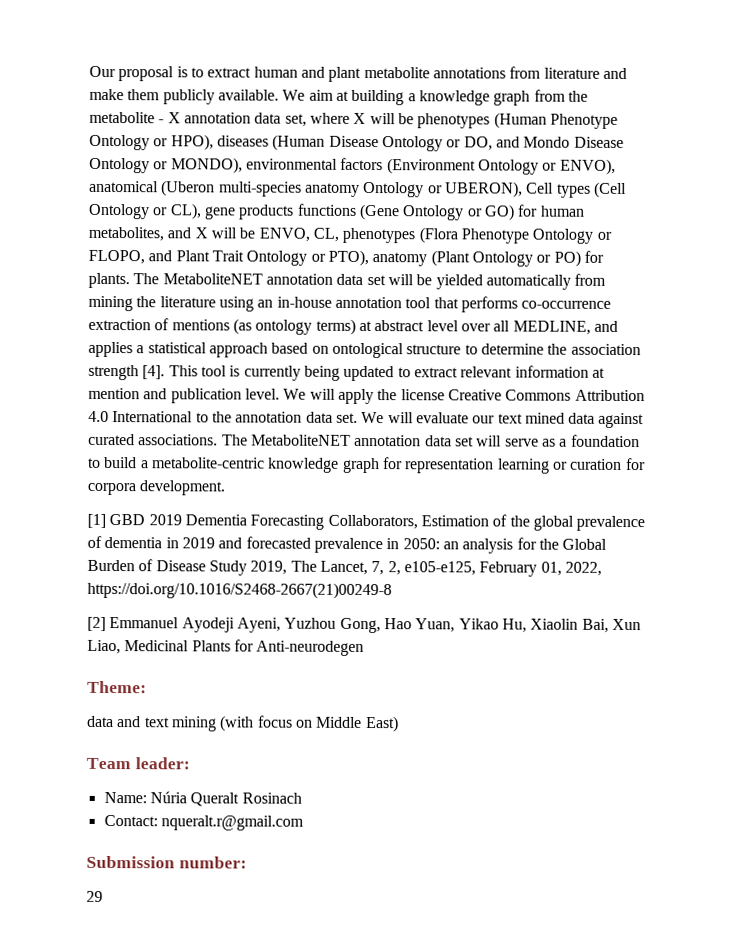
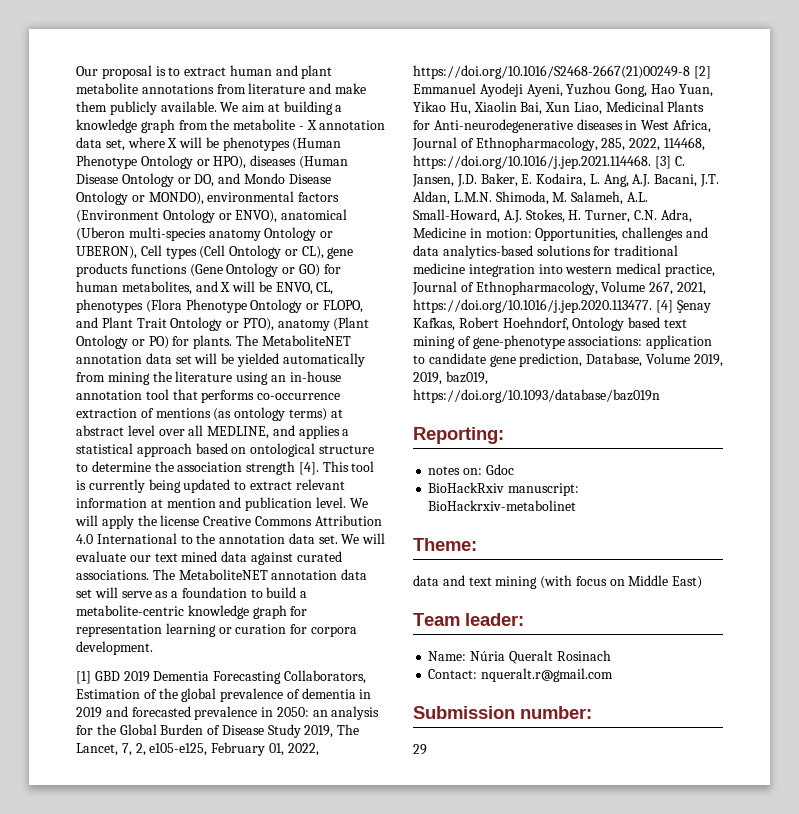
(392, 590) // -> (690, 72) none
[256,640,365,656] Anti-neurodegen -> [433,119,711,133] [412,137,705,151] [413,155,685,169] [412,173,720,187] [413,191,648,205] [413,209,692,223] [413,227,708,241] [413,245,679,259] [413,263,715,277] [412,281,706,295] [413,299,711,313] [413,317,687,331] [413,335,713,349] [413,353,723,367] [413,371,488,385] [413,389,660,403] [413,427,504,444] [428,464,514,475] [428,482,580,496] [428,500,577,511] Anti-neurodegenerative diseases in West Africa, Journal of Ethnopharmacology, 285, 2022, 114468, https://doi.org/10.1016/j.jep.2021.114468. [3] C. Jansen, J.D. Baker, E. Kodaira, L. Ang, A.J. Bacani, J.T. Aldan, L.M.N. Shimoda, M. Salameh, A.L. Small-Howard, A.J. Stokes, H. Turner, C.N. Adra, Medicine in motion: Opportunities, challenges and data analytics-based solutions for traditional medicine integration into western medical practice, Journal of Ethnopharmacology, Volume 267, 2021, https://doi.org/10.1016/j.jep.2020.113477. [4] Şenay Kafkas, Robert Hoehndorf, Ontology based text mining of gene-phenotype associations: application to candidate gene prediction, Database, Volume 2019, 2019, baz019, https://doi.org/10.1093/database/baz019n // Reporting: // notes on: Gdoc // BioHackRxiv manuscript: BioHackrxiv-metabolinet

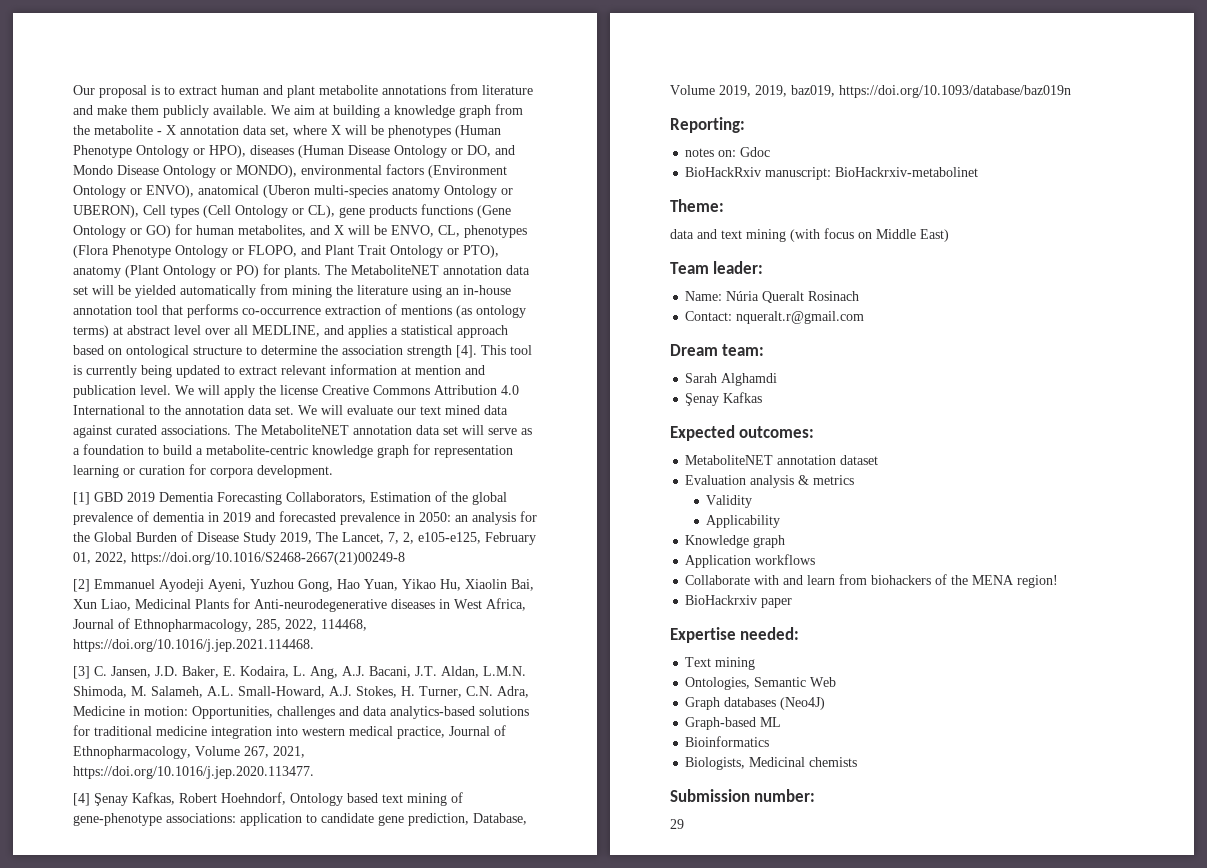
(690, 72) none -> (405, 558) //
(651, 162) none -> (314, 645) //
(652, 306) none -> (314, 772) //
(614, 675) none -> [670,344,765,356] [685,373,778,386] [685,392,763,406] [670,425,815,441] [685,455,879,465] [685,475,855,488] [706,495,753,508] [706,515,781,528] [685,535,786,548] [685,554,816,568] [685,574,1059,588] [685,595,793,608] [670,627,800,643] [685,657,756,670] [685,677,837,690] [685,697,826,710] [685,717,782,730] [685,736,770,747] [685,757,858,770] // Dream team: // Sarah Alghamdi // Şenay Kafkas // Expected outcomes: // MetaboliteNET annotation dataset // Evaluation analysis & metrics // Validity // Applicability // Knowledge graph // Application workflows // Collaborate with and learn from biohackers of the MENA region! // BioHackrxiv paper // Expertise needed: // Text mining // Ontologies, Semantic Web // Graph databases (Neo4J) // Graph-based ML // Bioinformatics // Biologists, Medicinal chemists

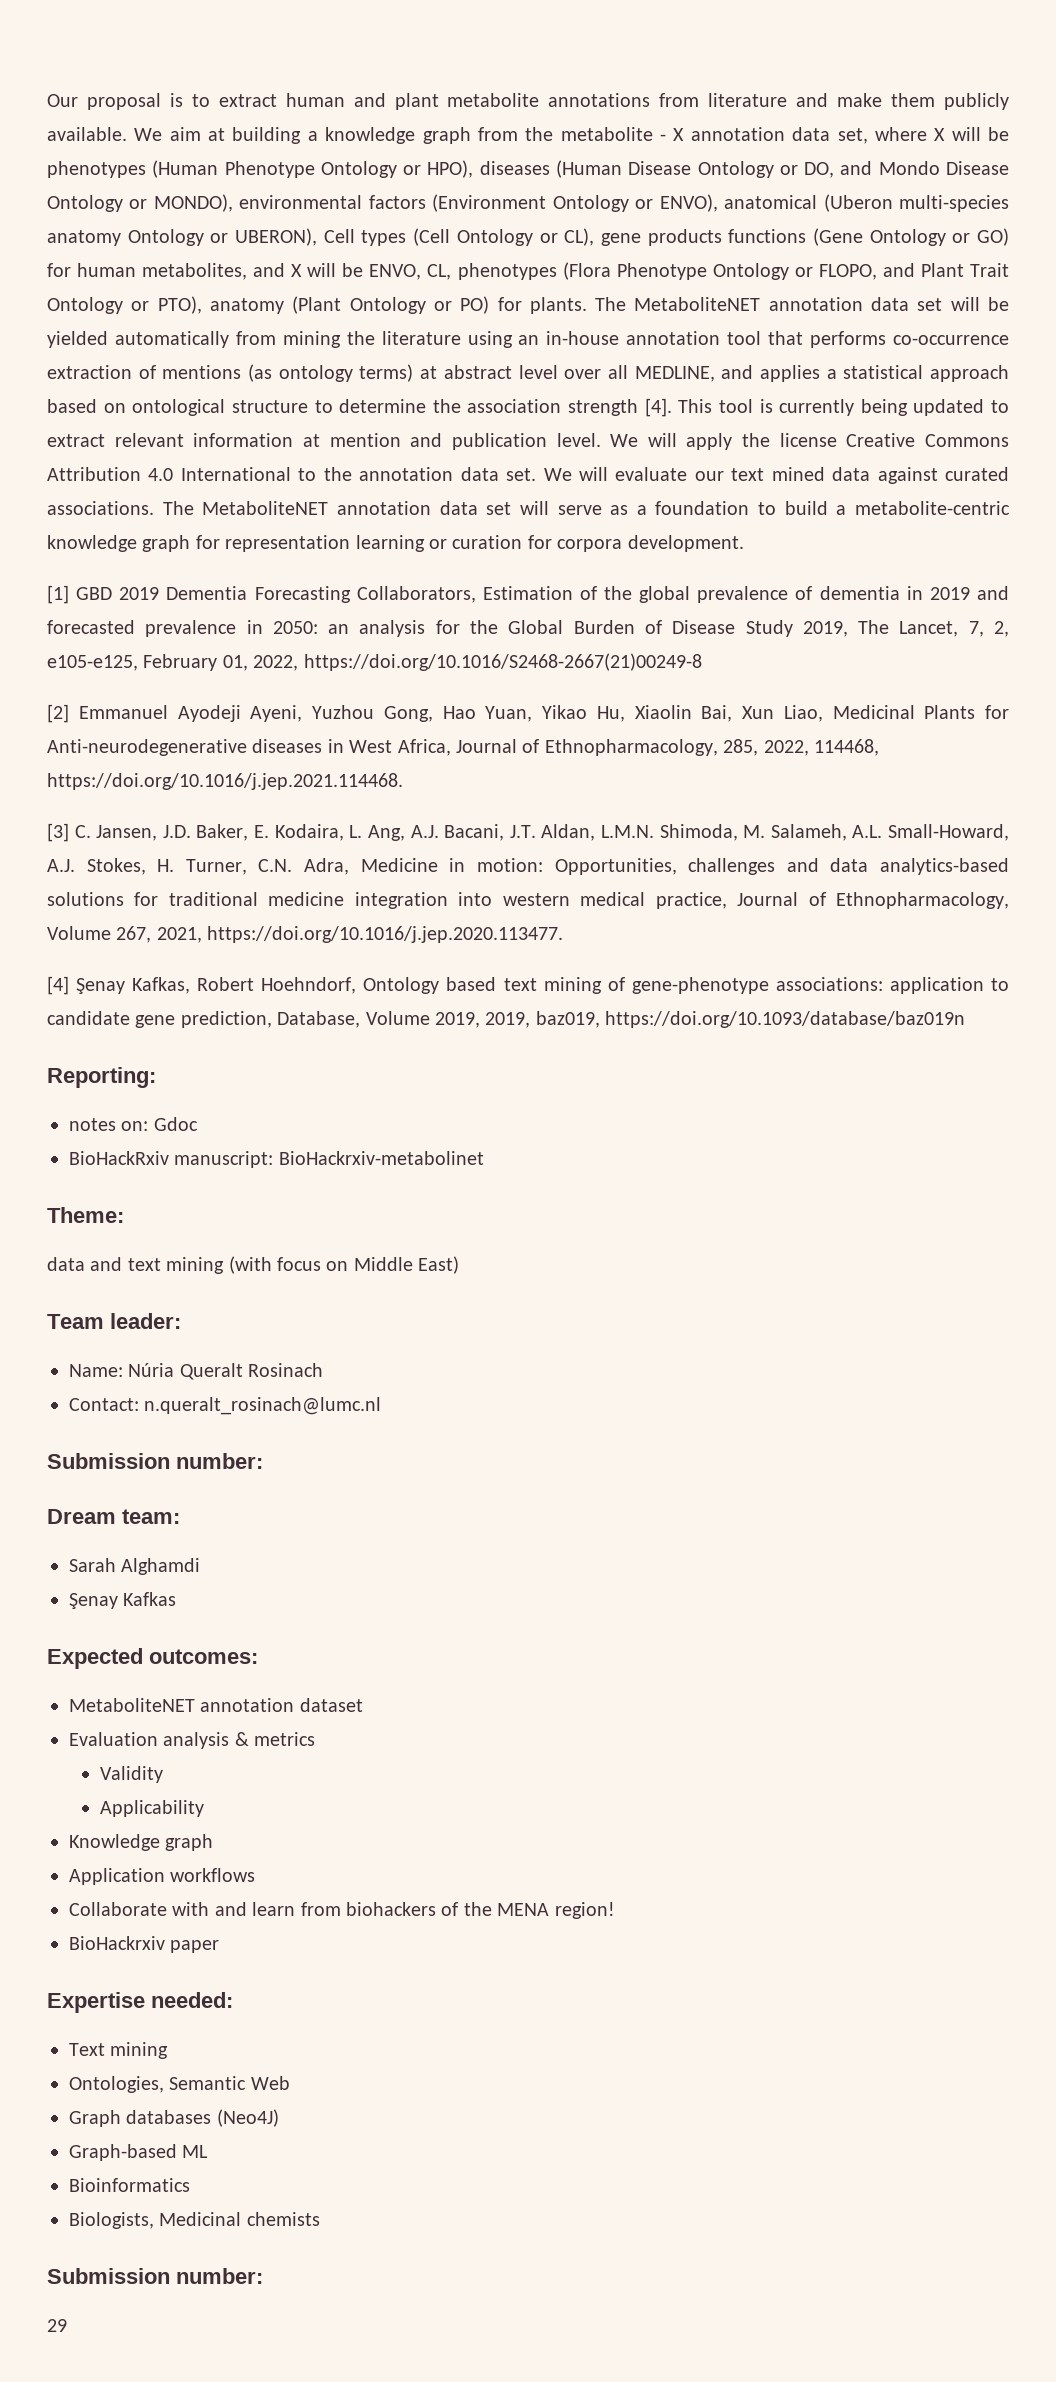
[736,311,865,324] nqueralt.r@gmail.com -> [144,1397,382,1415] [47,1453,263,1469] n.queralt_rosinach@lumc.nl // Submission number:

